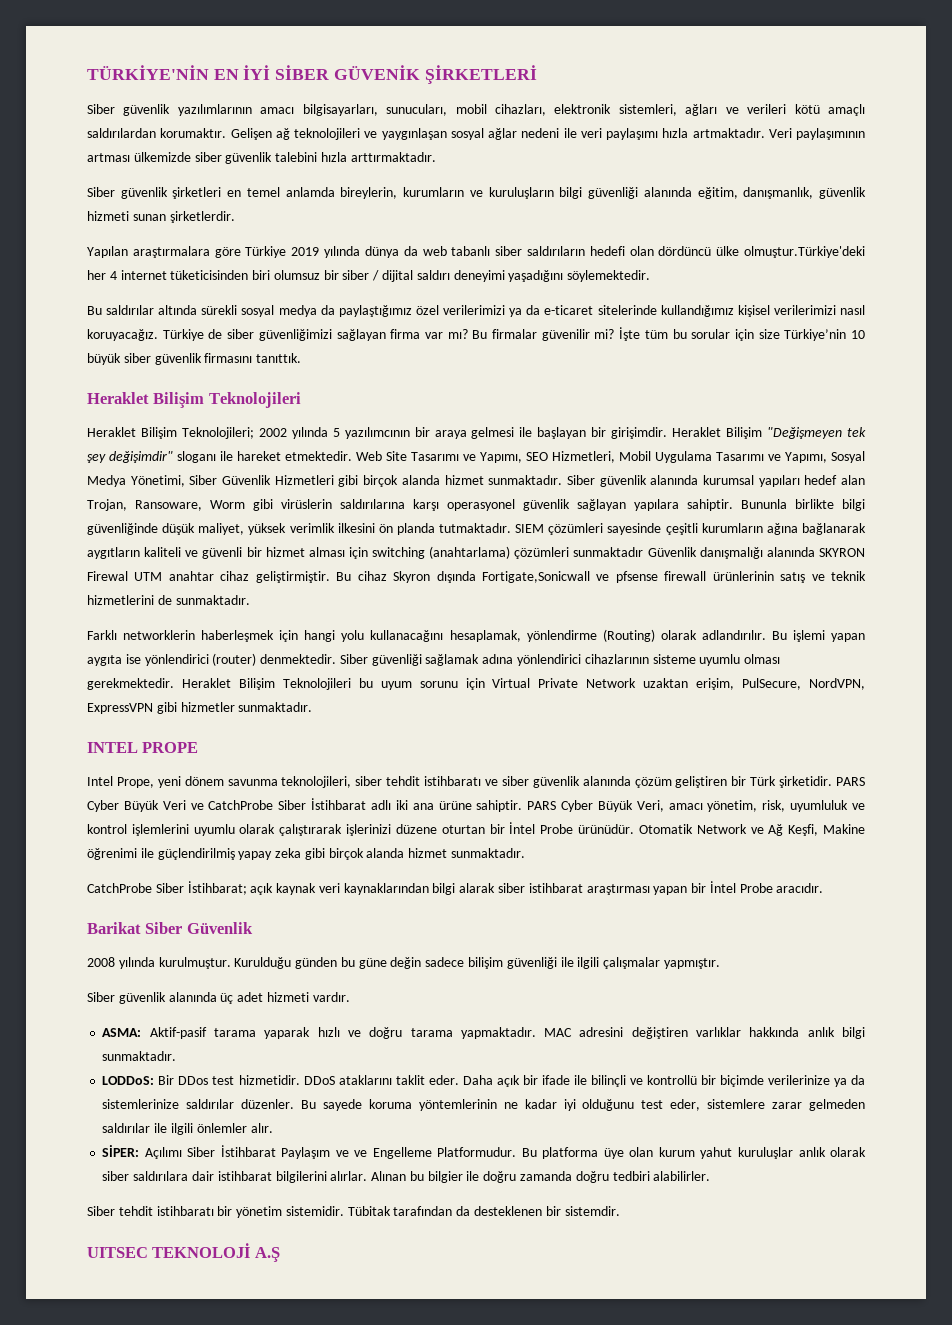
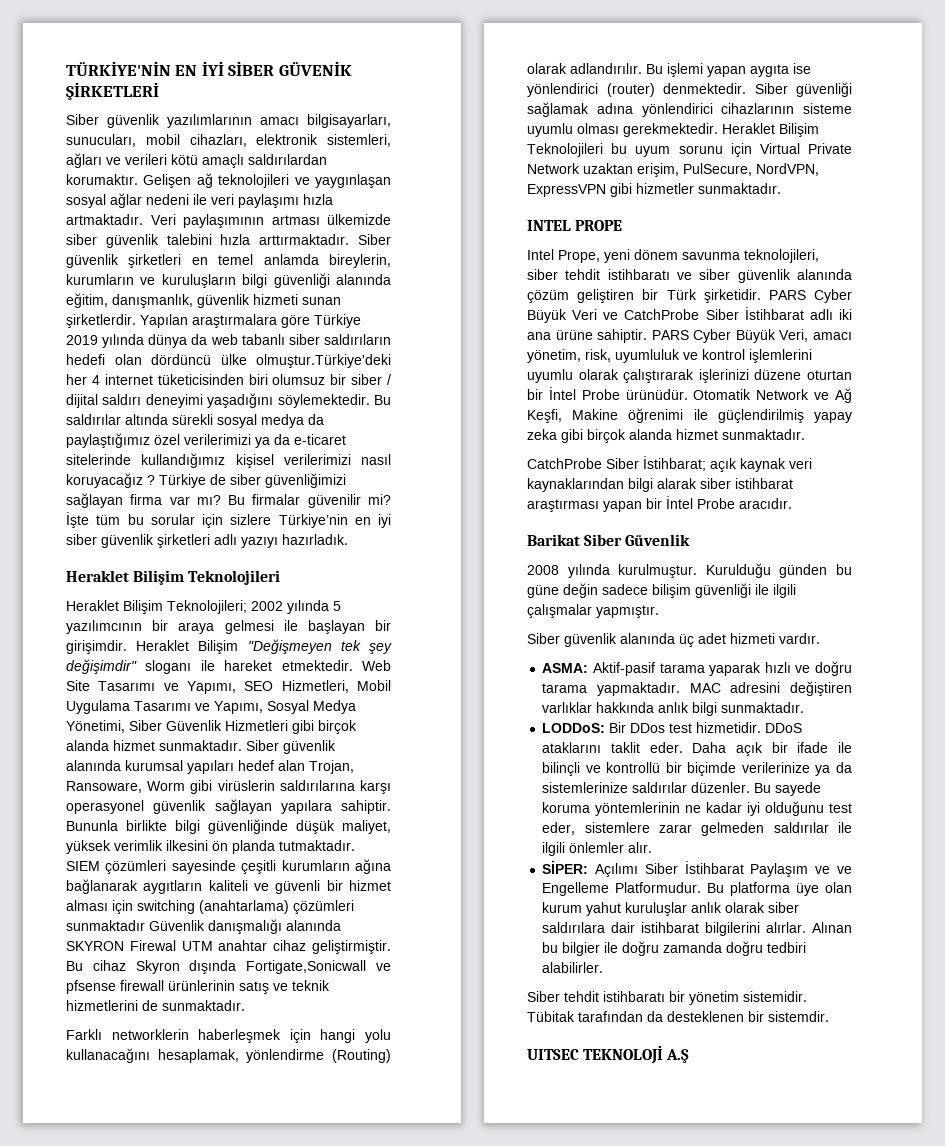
(436, 157) // -> (350, 239) none
(235, 217) // -> (136, 321) none
(651, 276) // -> (370, 401) none
[87,329,158,341] koruyacağız. -> [66,473,155,488] koruyacağız ?
[758,329,866,341] [87,353,302,365] size Türkiye’nin 10 büyük siber güvenlik firmasını tanıttık. -> [230,514,391,528] [66,534,348,548] sizlere Türkiye’nin en iyi siber güvenlik şirketleri adlı yazıyı hazırladık.

